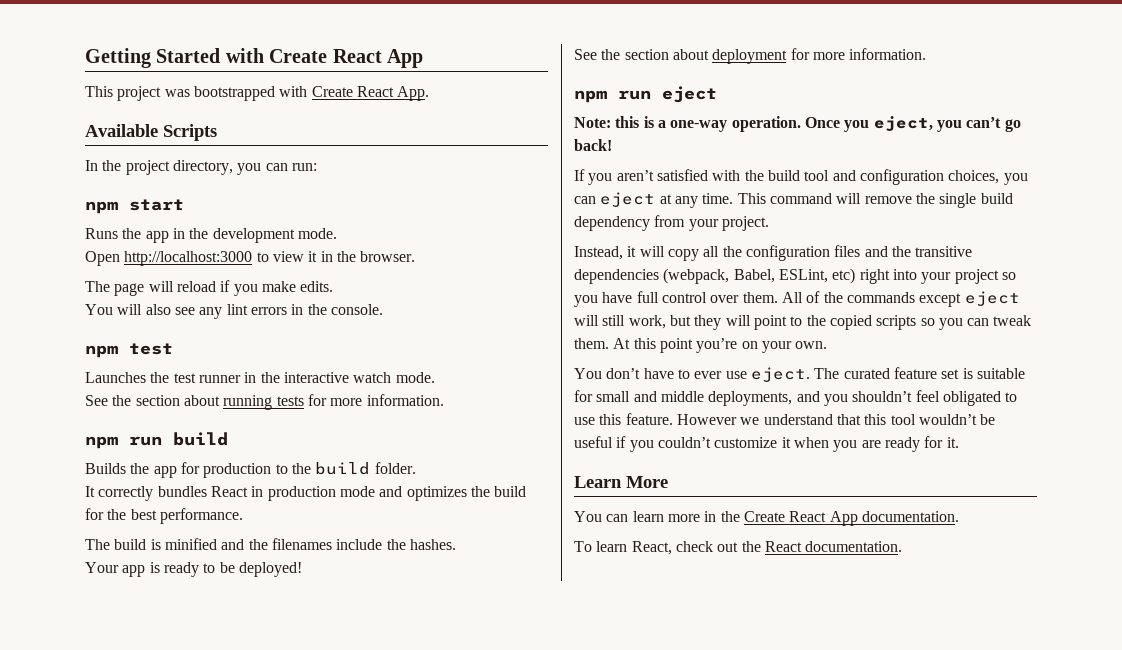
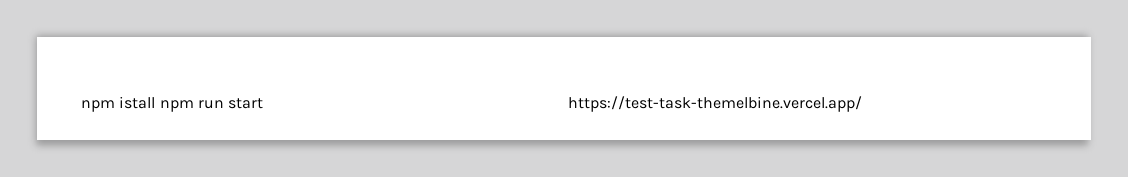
[85,48,423,68] [85,86,430,101] [85,124,217,141] [85,160,317,175] [85,199,184,214] [85,228,337,243] [85,251,416,266] [85,280,334,296] [85,304,383,319] [85,343,173,358] [85,372,435,383] [85,394,444,410] [85,432,228,449] [85,462,416,478] [85,486,527,501] [85,508,243,524] [85,538,456,550] [85,562,302,577] [574,48,927,64] [574,86,717,103] [574,116,1021,132] [574,139,612,151] [574,169,1028,185] [574,192,1013,208] [574,215,769,231] [574,245,973,261] [574,268,1016,284] [574,291,1020,307] [574,315,1032,330] [574,338,828,353] [574,367,1025,382] [574,390,1018,406] [574,413,996,425] [574,436,959,452] [574,476,668,488] [574,511,959,526] [574,541,903,555] Getting Started with Create React App // This project was bootstrapped with Create React App. // Available Scripts // In the project directory, you can run: // npm start // Runs the app in the development mode. // Open http://localhost:3000 to view it in the browser. // The page will reload if you make edits. // You will also see any lint errors in the console. // npm test // Launches the test runner in the interactive watch mode. // See the section about running tests for more information. // npm run build // Builds the app for production to the build folder. // It correctly bundles React in production mode and optimizes the build for the best performance. // The build is minified and the filenames include the hashes. // Your app is ready to be deployed! // See the section about deployment for more information. // npm run eject // Note: this is a one-way operation. Once you eject, you can’t go back! // If you aren’t satisfied with the build tool and configuration choices, you can eject at any time. This command will remove the single build dependency from your project. // Instead, it will copy all the configuration files and the transitive dependencies (webpack, Babel, ESLint, etc) right into your project so you have full control over them. All of the commands except eject will still work, but they will point to the copied scripts so you can tweak them. At this point you’re on your own. // You don’t have to ever use eject. The curated feature set is suitable for small and middle deployments, and you shouldn’t feel obligated to use this feature. However we understand that this tool wouldn’t be useful if you couldn’t customize it when you are ready for it. // Learn More // You can learn more in the Create React App documentation. // To learn React, check out the React documentation. -> [81,96,862,112] npm istall npm run start https://test-task-themelbine.vercel.app/

